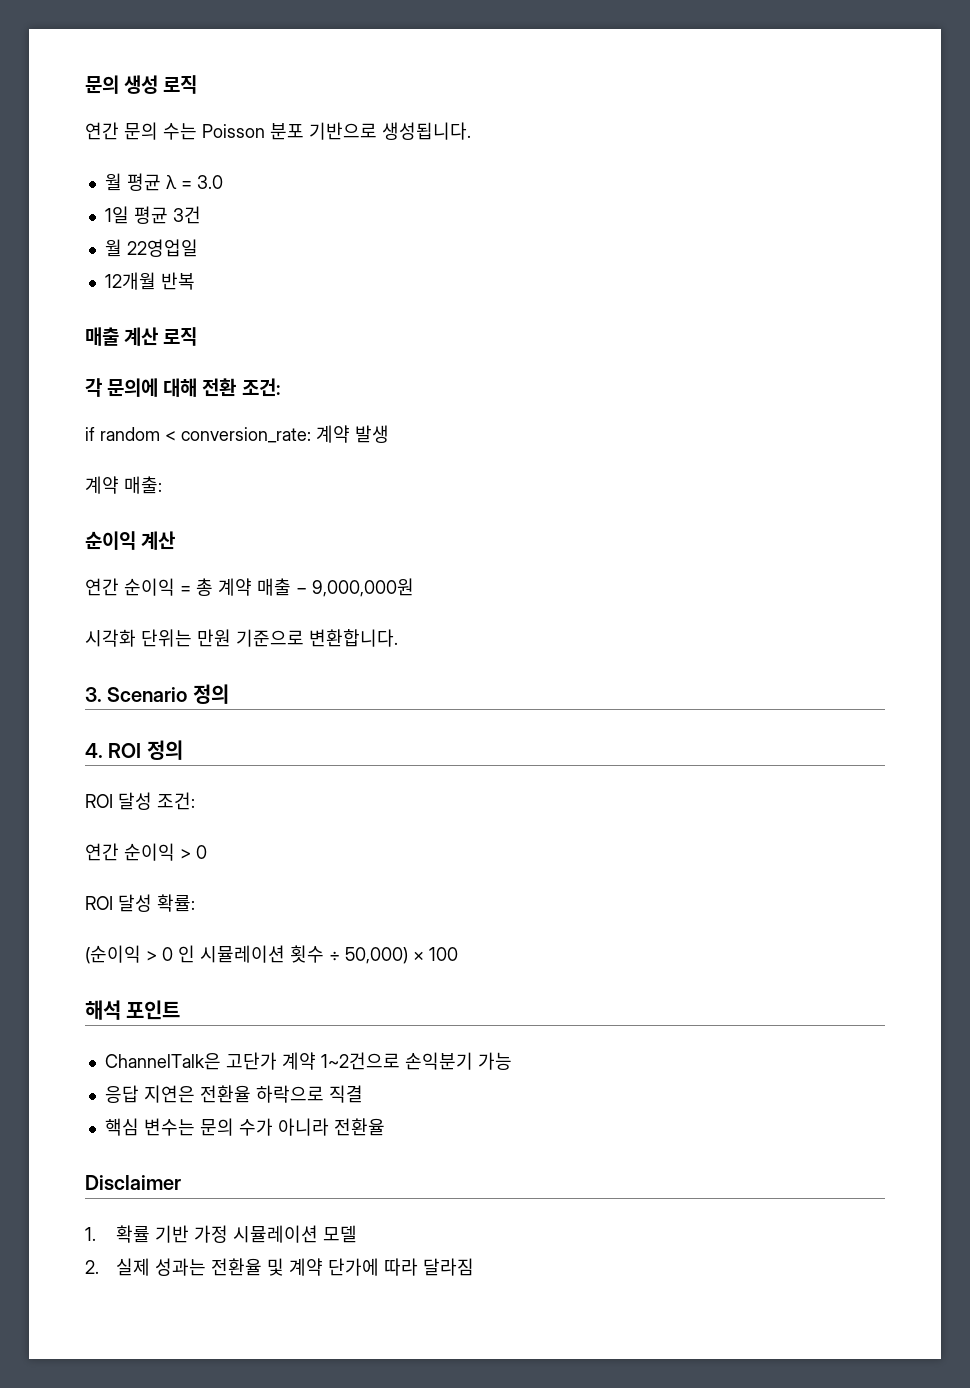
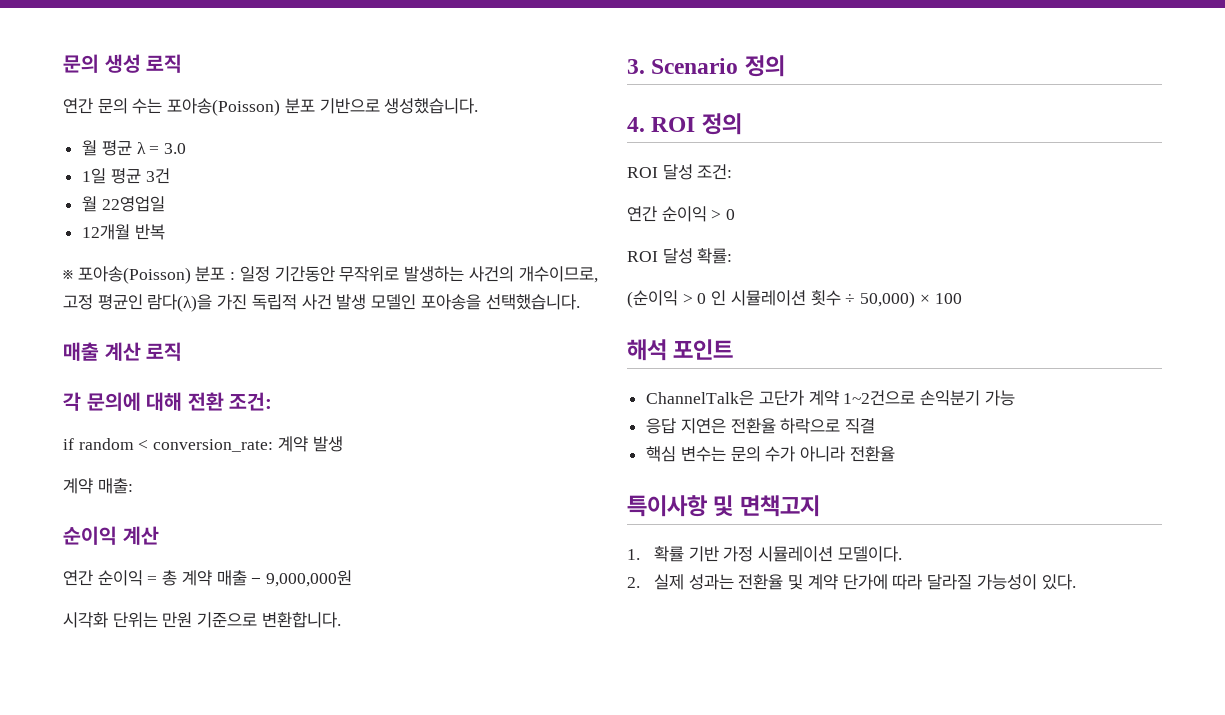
[202,124,265,138] Poisson -> [167,98,281,116] 포아송(Poisson)
[382,122,471,140] 생성됩니다. -> [384,98,479,114] 생성했습니다.
(195, 281) none -> [63,266,598,284] [63,294,580,312] // ※ 포아송(Poisson) 분포 : 일정 기간동안 무작위로 발생하는 사건의 개수이므로, 고정 평균인 람다(λ)을 가진 독립적 사건 발생 모델인 포아송을 선택했습니다.
[85,1175,181,1190] Disclaimer -> [627,495,820,517] 특이사항 및 면책고지
[322,1225,357,1243] 모델 -> [837,546,902,562] 모델이다.
[422,1258,474,1276] 달라짐 -> [927,574,1076,590] 달라질 가능성이 있다.

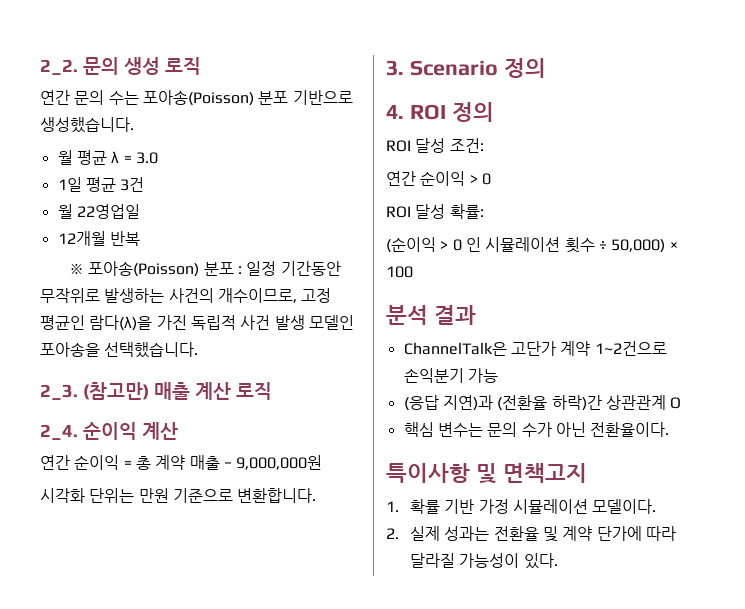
(63, 63) none -> [40,59,78,75] 2_2.
(580, 302) none -> [40,382,149,400] 2_3. (참고만)
[63,392,273,411] [63,436,343,452] [63,478,133,494] 각 문의에 대해 전환 조건: // if random < conversion_rate: 계약 발생 // 계약 매출: // -> [40,424,78,440] 2_4.
[627,339,734,361] 해석 포인트 -> [386,305,476,325] 분석 결과
[646,418,876,434] 응답 지연은 전환율 하락으로 직결 -> [403,395,682,411] (응답 지연)과 (전환율 하락)간 상관관계 O
[800,446,895,462] 아니라 전환율 -> [555,422,670,437] 아닌 전환율이다.

